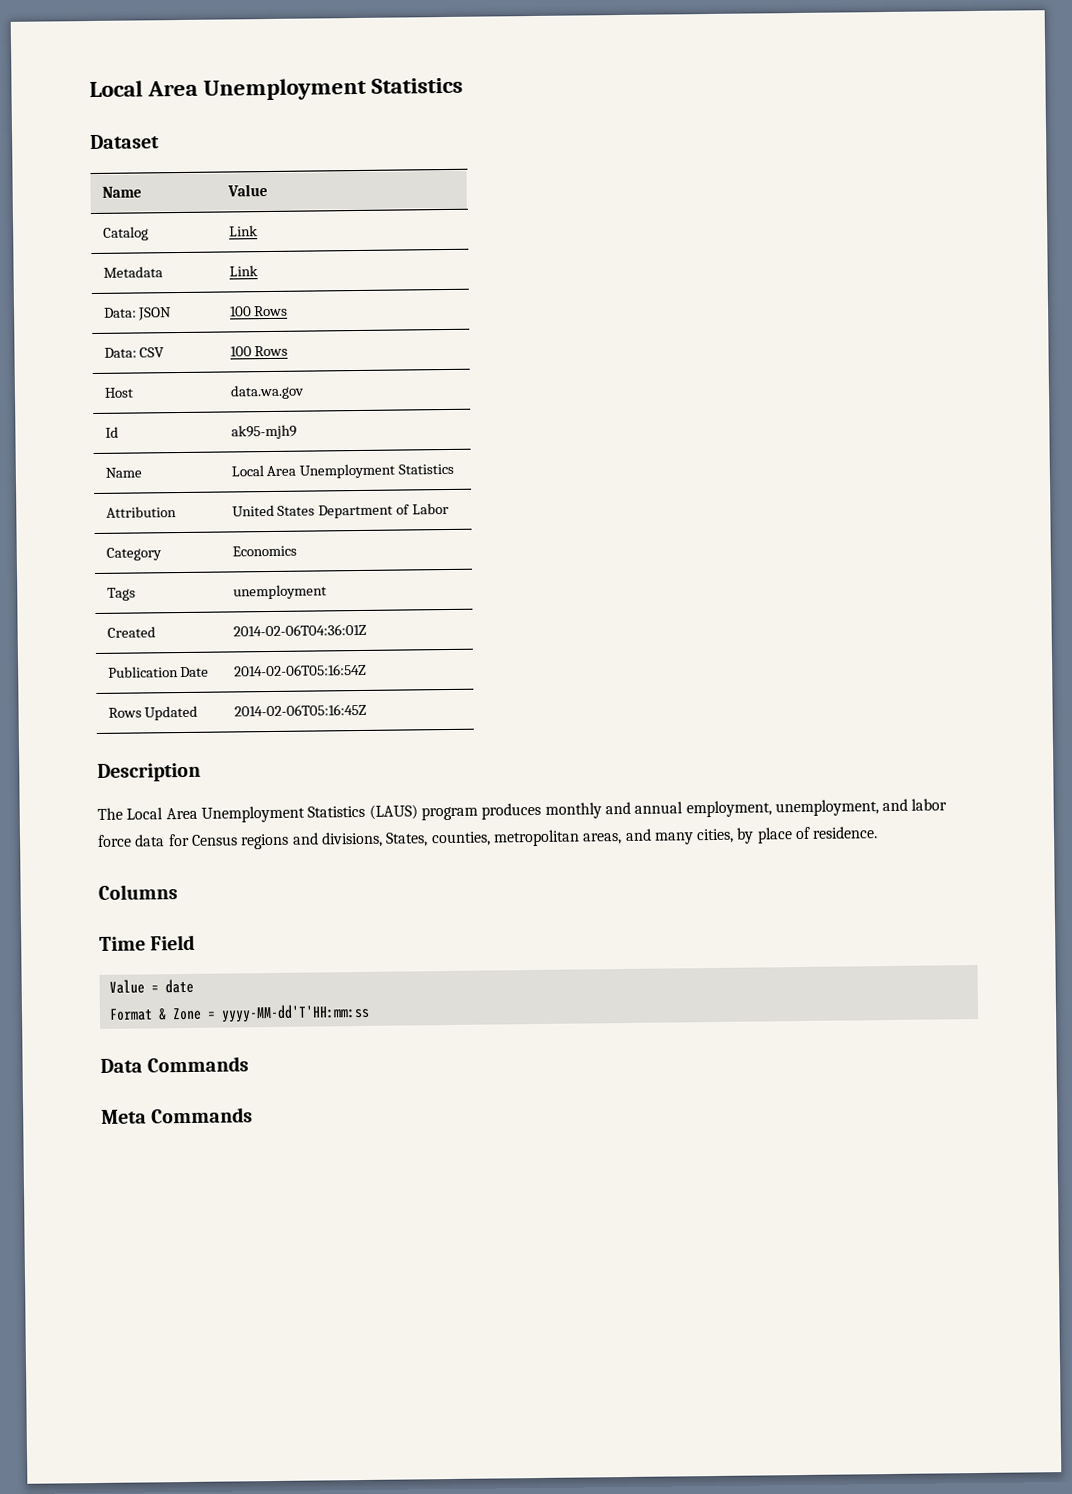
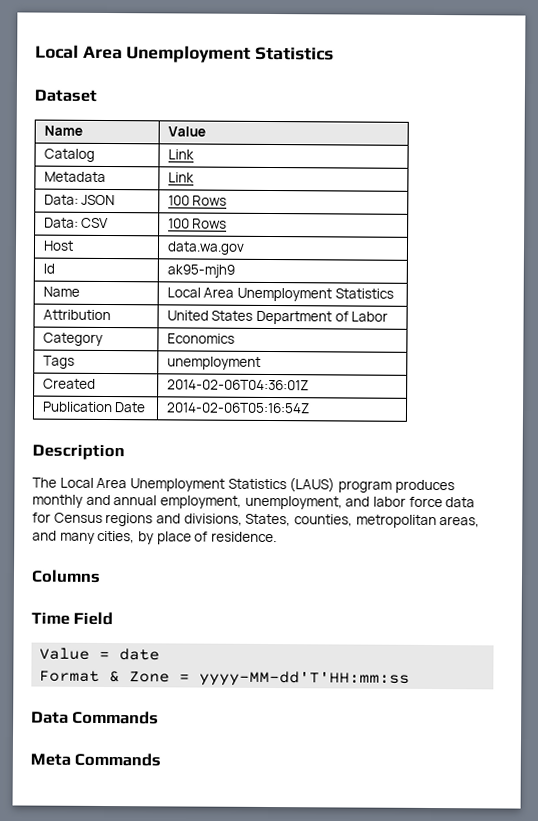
[107,705,199,721] [233,703,367,717] // Rows Updated | 2014-02-06T05:16:45Z -> (310, 408) none

